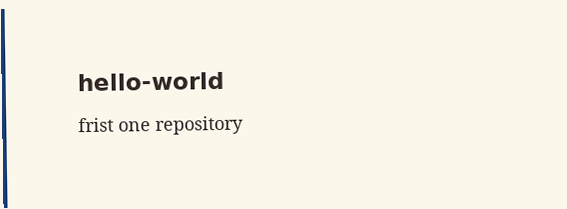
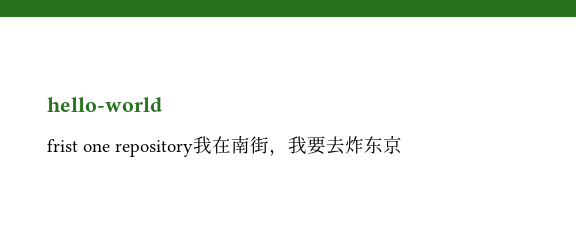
(244, 125) none -> [193,135,402,156] 我在南街，我要去炸东京

